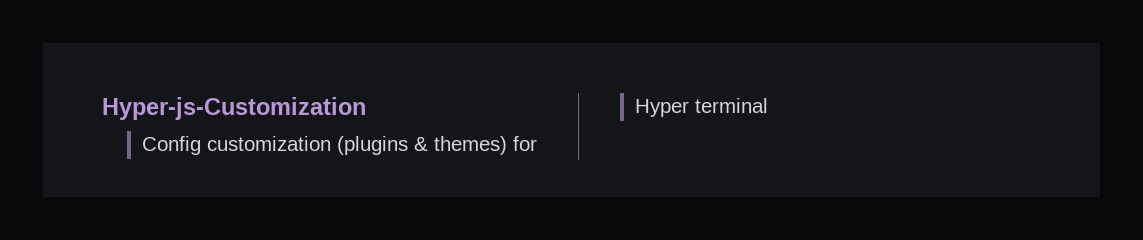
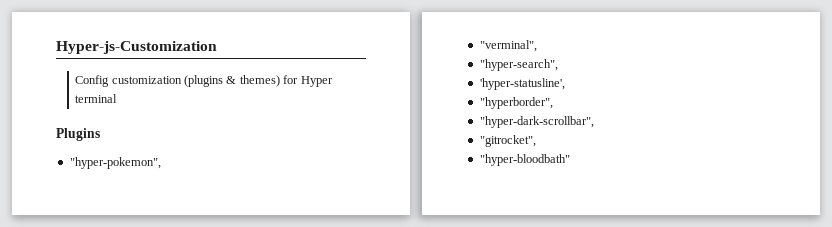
(768, 105) none -> [56,128,100,141] [69,157,161,169] [479,40,537,52] [479,59,558,71] [479,78,565,90] [479,97,553,109] [479,116,594,128] [479,135,536,147] [479,154,570,166] // Plugins // "hyper-pokemon", // "verminal", // "hyper-search", // 'hyper-statusline', // "hyperborder", // "hyper-dark-scrollbar", // "gitrocket", // "hyper-bloodbath"

